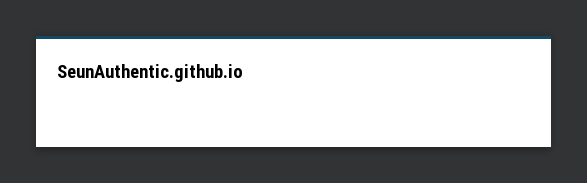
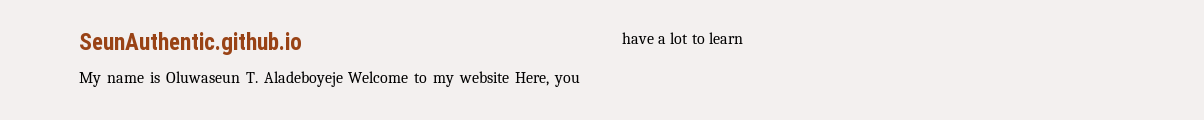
(243, 73) none -> [79,71,581,87] [622,32,743,44] // My name is Oluwaseun T. Aladeboyeje Welcome to my website Here, you have a lot to learn

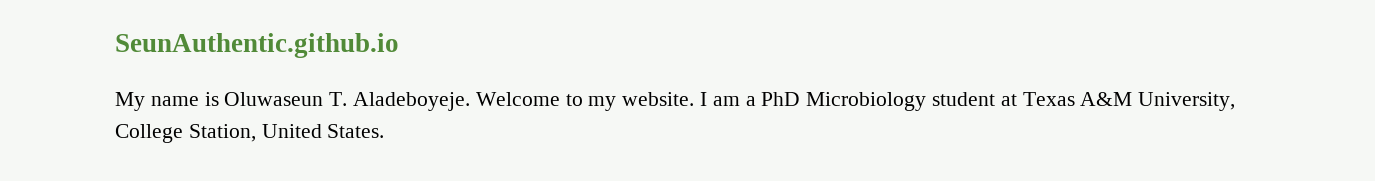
[263,71,343,87] Aladeboyeje -> [353,92,471,111] Aladeboyeje.
[459,71,581,87] [622,32,743,44] website Here, you have a lot to learn -> [622,92,1236,111] [115,124,385,143] website. I am a PhD Microbiology student at Texas A&M University, College Station, United States.

